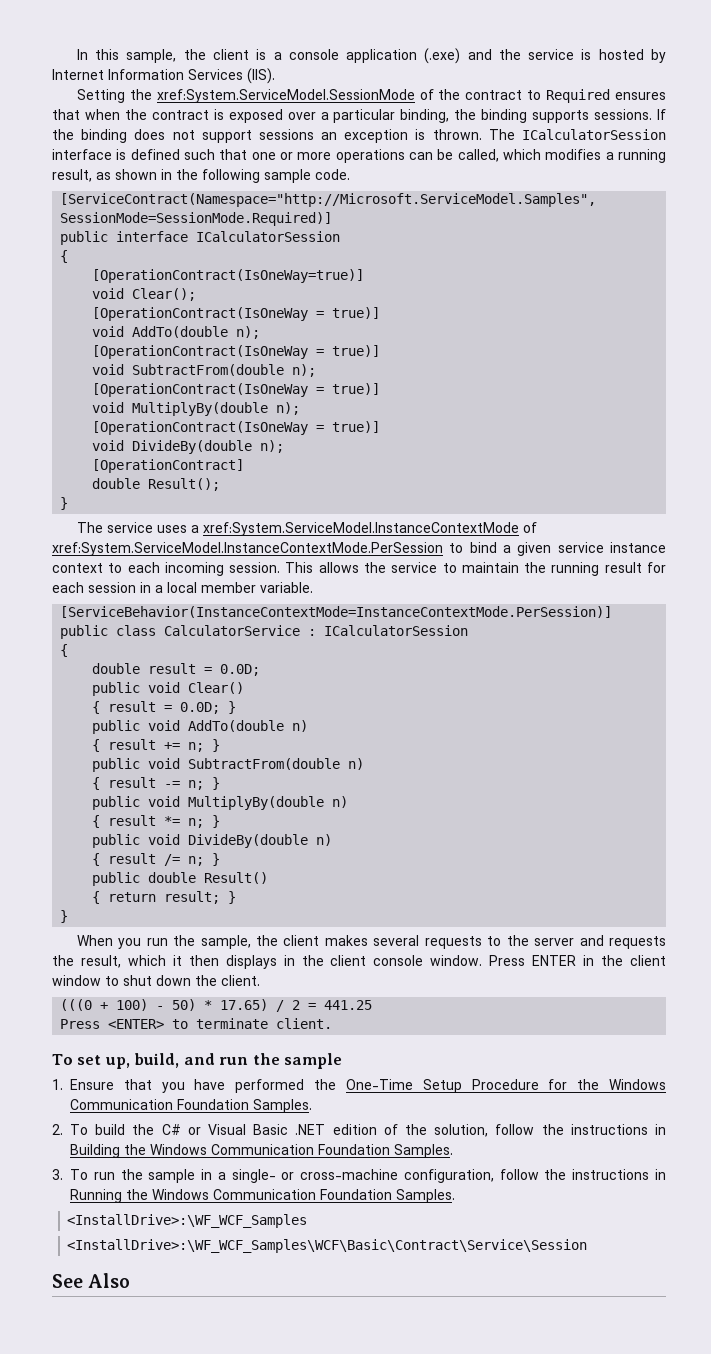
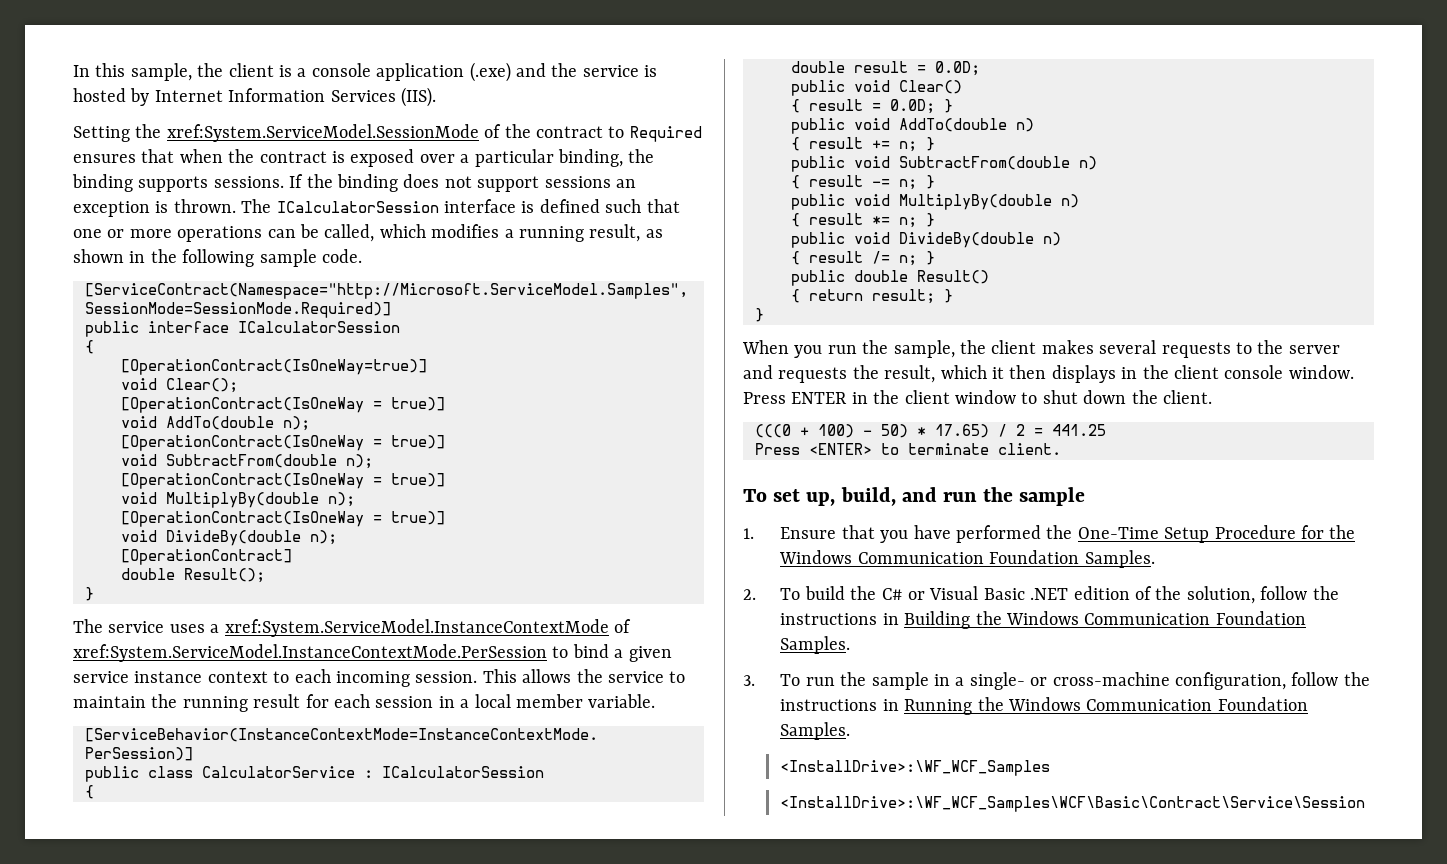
[52,1273,131,1288] // See Also -> (1366, 804) none

